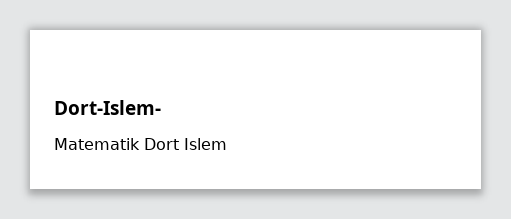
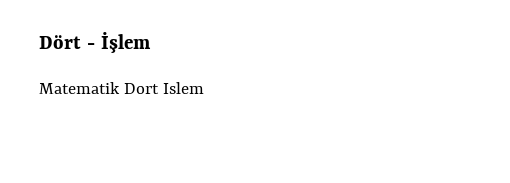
[54,100,161,115] Dort-Islem- -> [39,32,151,53] Dört - İşlem

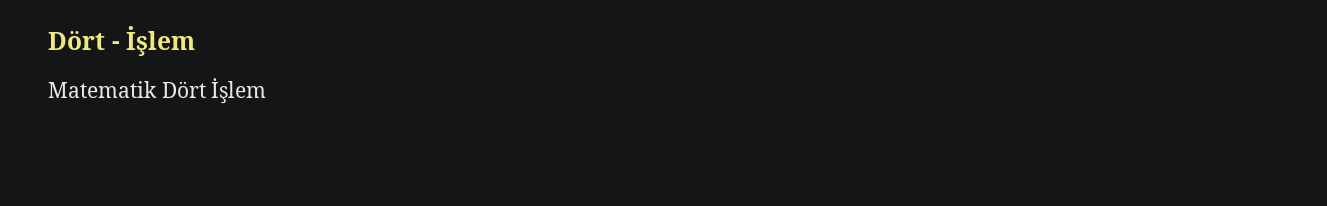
[123,82,204,94] Dort Islem -> [161,78,267,104] Dört İşlem

